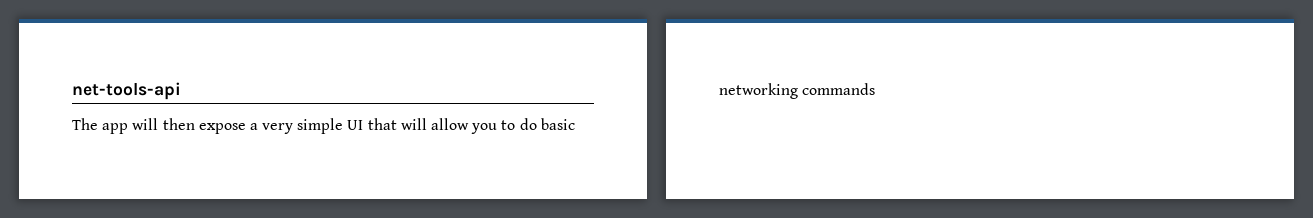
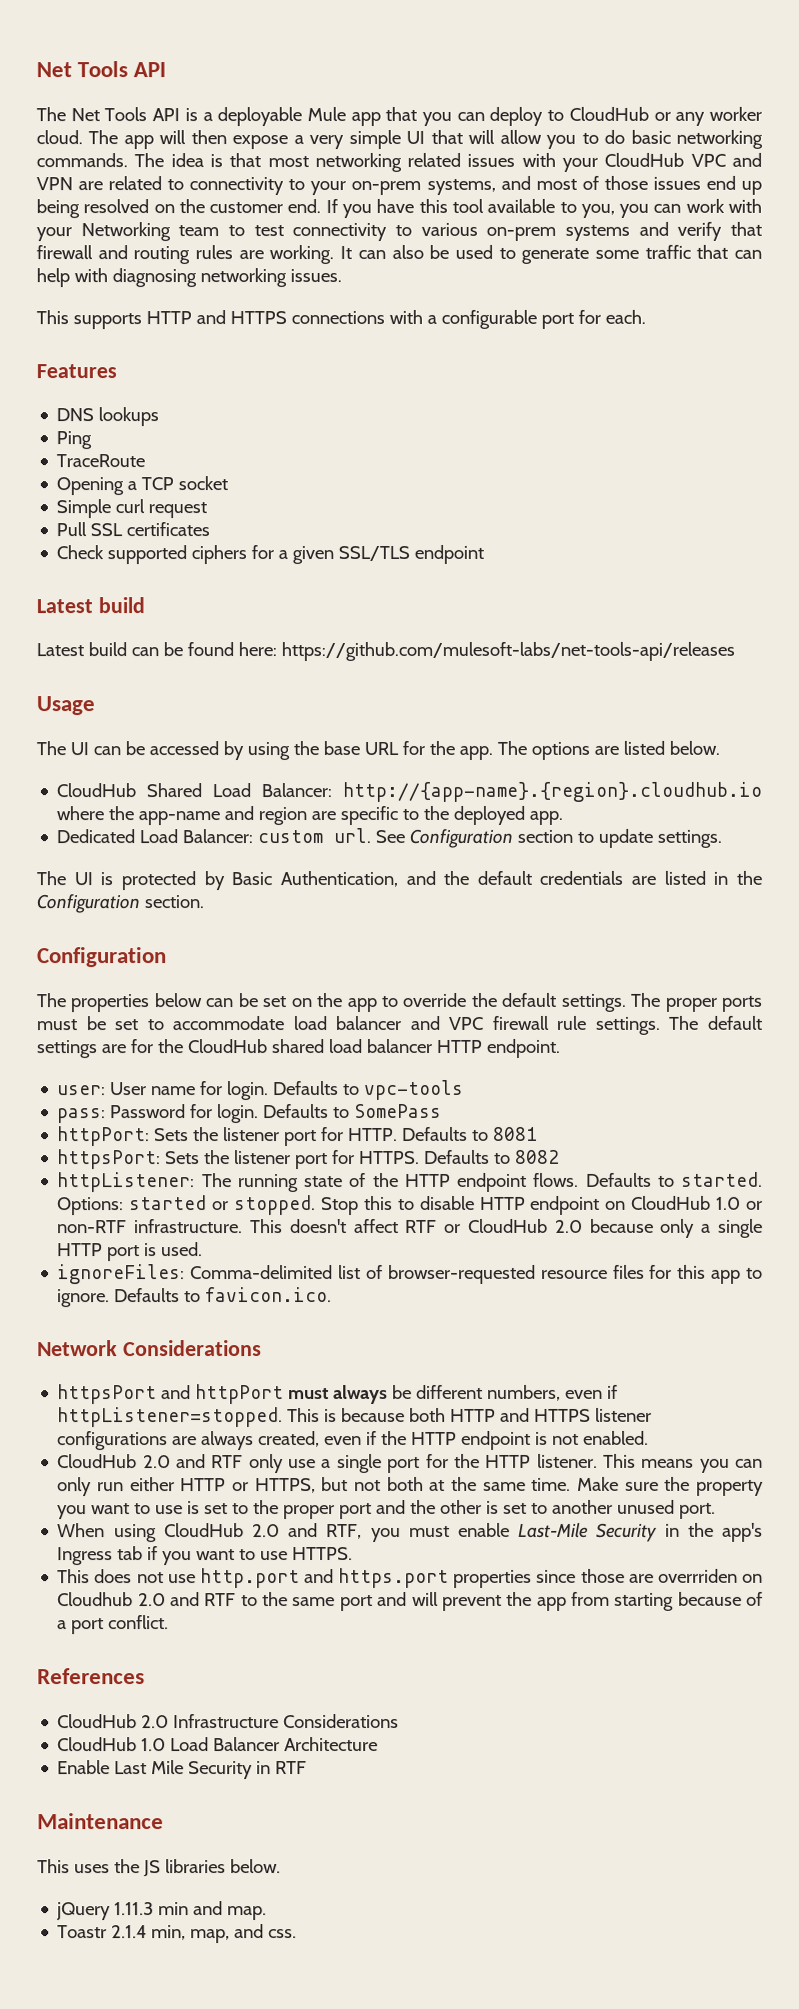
[72,82,181,100] net-tools-api // -> [36,61,167,78] [36,106,763,127] [36,130,83,145] Net Tools API // The Net Tools API is a deployable Mule app that you can deploy to CloudHub or any worker cloud.
[802,83,876,95] commands -> [36,152,762,173] [36,175,763,196] [36,198,762,219] [36,221,762,242] [36,244,762,265] [36,268,342,288] [36,309,646,330] [36,364,117,379] [56,407,160,427] [56,431,93,450] [56,454,146,468] [56,476,229,496] [56,499,208,519] [56,522,211,537] [56,544,485,565] [36,597,145,614] [36,641,735,662] [36,696,95,716] [36,740,720,761] [56,781,762,803] [56,805,564,826] [56,828,723,848] [36,870,762,891] [36,894,204,914] [36,947,166,968] [36,992,763,1013] [37,1015,764,1035] [37,1038,561,1059] [57,1079,465,1101] [57,1103,443,1124] [57,1126,539,1147] [57,1149,561,1170] [57,1171,763,1193] [57,1195,763,1216] [57,1218,763,1238] [57,1242,204,1262] [57,1264,763,1285] [57,1287,333,1308] [37,1340,262,1357] [57,1384,619,1405] [57,1407,653,1428] [57,1430,650,1451] [57,1453,763,1474] [57,1476,764,1497] [57,1499,717,1520] [57,1522,763,1543] [57,1546,354,1566] [57,1567,764,1589] [57,1591,763,1612] [57,1615,170,1635] [37,1668,145,1685] [57,1714,400,1729] [57,1737,379,1752] [57,1760,308,1780] [37,1813,164,1830] [37,1859,281,1878] [56,1901,268,1921] [57,1924,298,1944] commands. The idea is that most networking related issues with your CloudHub VPC and VPN are related to connectivity to your on-prem systems, and most of those issues end up being resolved on the customer end. If you have this tool available to you, you can work with your Networking team to test connectivity to various on-prem systems and verify that firewall and routing rules are working. It can also be used to generate some traffic that can help with diagnosing networking issues. // This supports HTTP and HTTPS connections with a configurable port for each. // Features // DNS lookups // Ping // TraceRoute // Opening a TCP socket // Simple curl request // Pull SSL certificates // Check supported ciphers for a given SSL/TLS endpoint // Latest build // Latest build can be found here: https://github.com/mulesoft-labs/net-tools-api/releases // Usage // The UI can be accessed by using the base URL for the app. The options are listed below. // CloudHub Shared Load Balancer: http://{app-name}.{region}.cloudhub.io where the app-name and region are specific to the deployed app. // Dedicated Load Balancer: custom url. See Configuration section to update settings. // The UI is protected by Basic Authentication, and the default credentials are listed in the Configuration section. // Configuration // The properties below can be set on the app to override the default settings. The proper ports must be set to accommodate load balancer and VPC firewall rule settings. The default settings are for the CloudHub shared load balancer HTTP endpoint. // user: User name for login. Defaults to vpc-tools // pass: Password for login. Defaults to SomePass // httpPort: Sets the listener port for HTTP. Defaults to 8081 // httpsPort: Sets the listener port for HTTPS. Defaults to 8082 // httpListener: The running state of the HTTP endpoint flows. Defaults to started. Options: started or stopped. Stop this to disable HTTP endpoint on CloudHub 1.0 or non-RTF infrastructure. This doesn't affect RTF or CloudHub 2.0 because only a single HTTP port is used. // ignoreFiles: Comma-delimited list of browser-requested resource files for this app to ignore. Defaults to favicon.ico. // Network Considerations // httpsPort and httpPort must always be different numbers, even if httpListener=stopped. This is because both HTTP and HTTPS listener configurations are always created, even if the HTTP endpoint is not enabled. // CloudHub 2.0 and RTF only use a single port for the HTTP listener. This means you can only run either HTTP or HTTPS, but not both at the same time. Make sure the property you want to use is set to the proper port and the other is set to another unused port. // When using CloudHub 2.0 and RTF, you must enable Last-Mile Security in the app's Ingress tab if you want to use HTTPS. // This does not use http.port and https.port properties since those are overrriden on Cloudhub 2.0 and RTF to the same port and will prevent the app from starting because of a port conflict. // References // CloudHub 2.0 Infrastructure Considerations // CloudHub 1.0 Load Balancer Architecture // Enable Last Mile Security in RTF // Maintenance // This uses the JS libraries below. // jQuery 1.11.3 min and map. // Toastr 2.1.4 min, map, and css.

